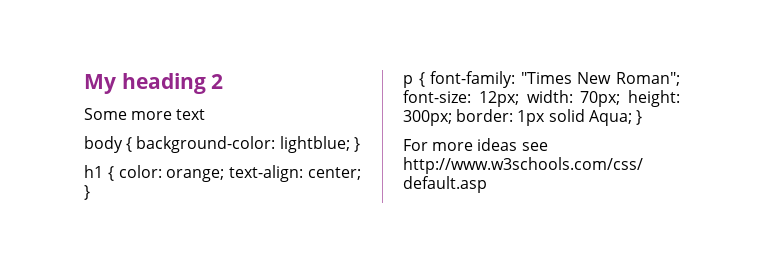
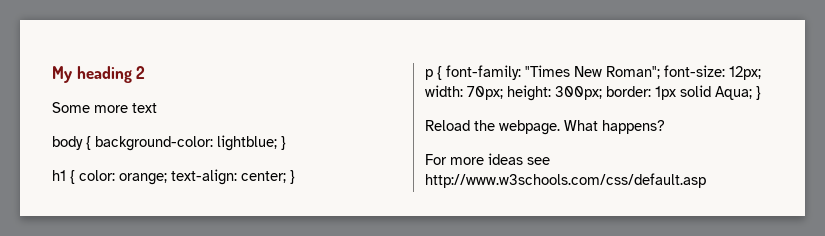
(642, 117) none -> [425,120,665,135] // Reload the webpage. What happens?

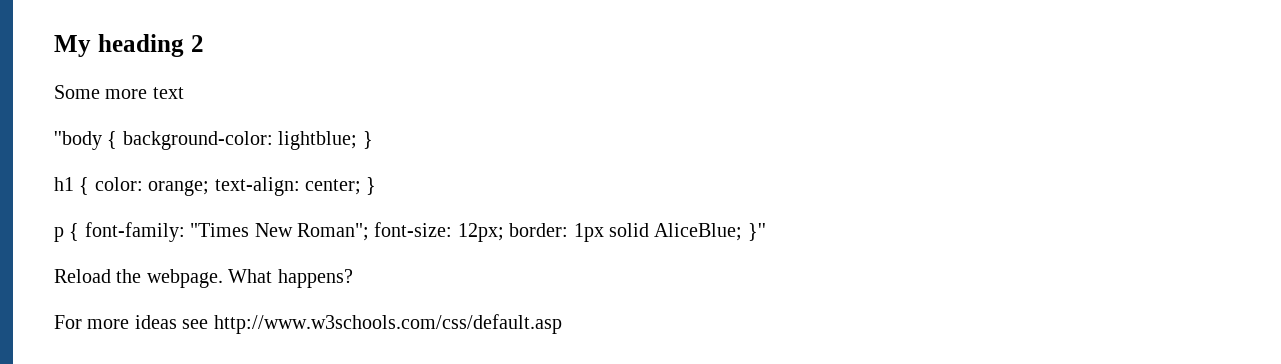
[52,136,83,150] body -> [54,131,102,150] ''body
[425,85,602,101] width: 70px; height: 300px; -> (504, 232) none
[715,86,761,100] Aqua; } -> [654,223,766,241] AliceBlue; }''

